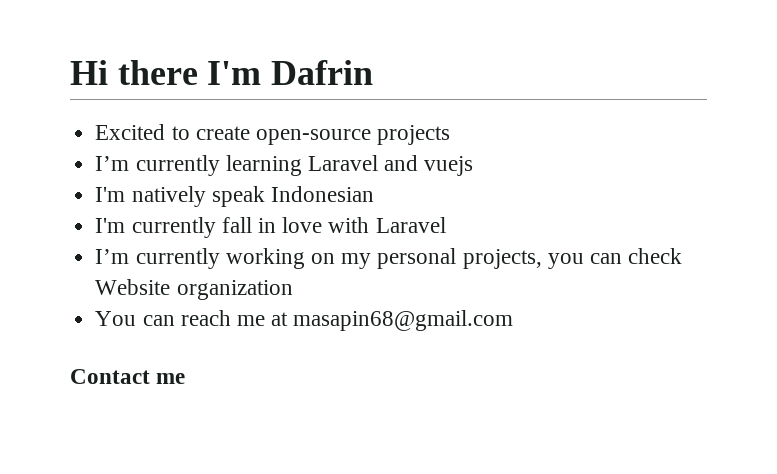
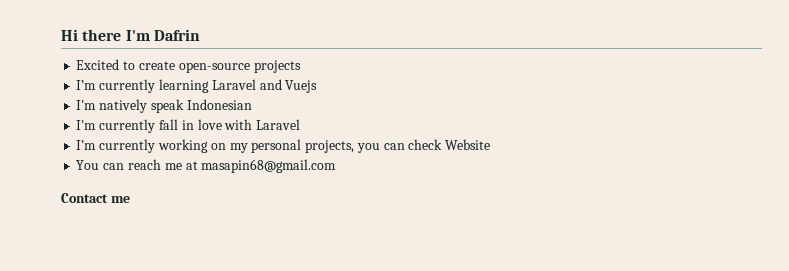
[424,156,474,176] vuejs -> [285,80,318,93] Vuejs
[176,280,293,300] organization -> (491, 144) none

